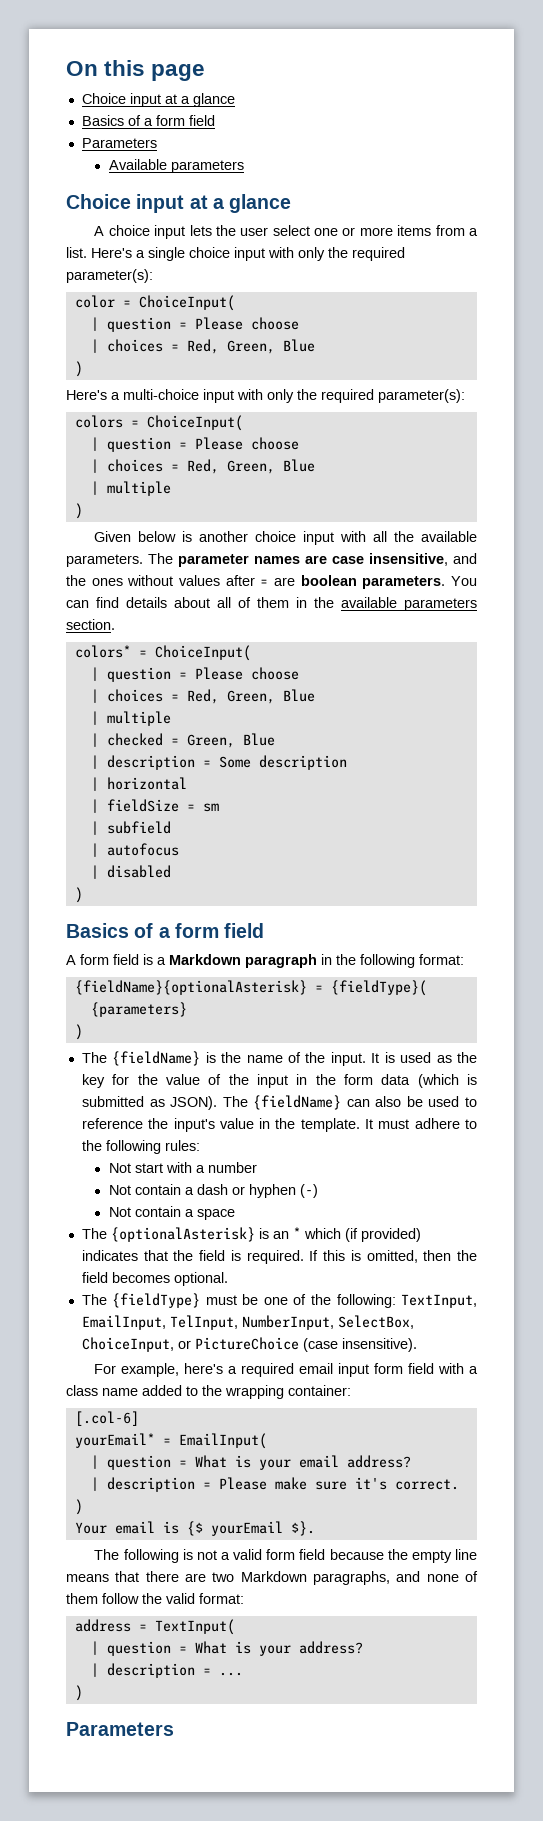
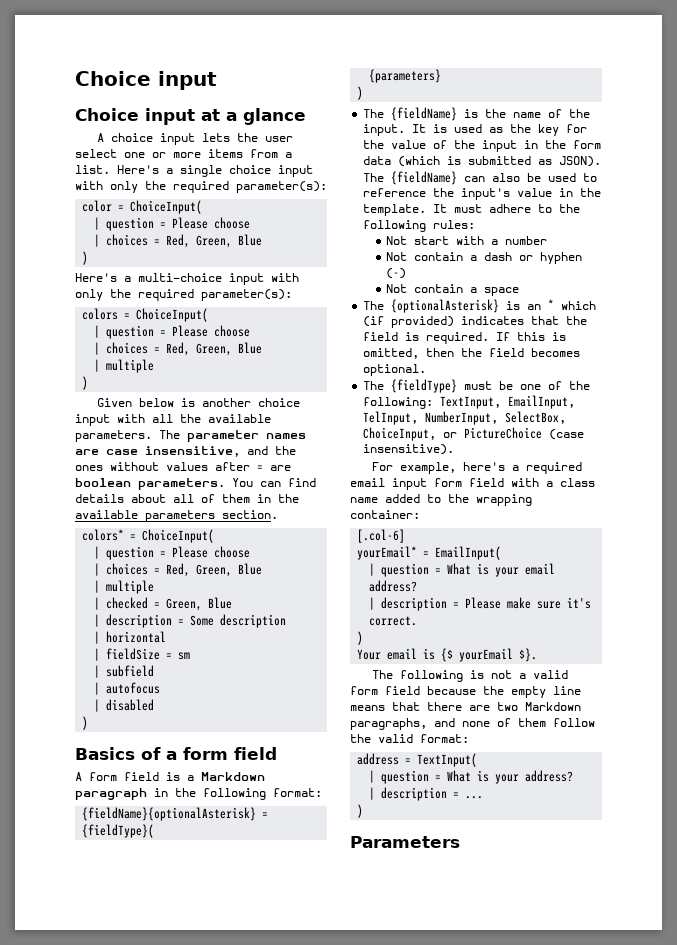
[66,60,206,81] [81,93,235,107] [81,115,215,126] [81,138,157,148] [108,159,244,173] On this page // Choice input at a glance // Basics of a form field // Parameters // Available parameters -> [75,71,217,90] Choice input

